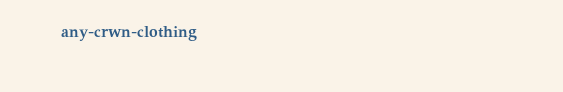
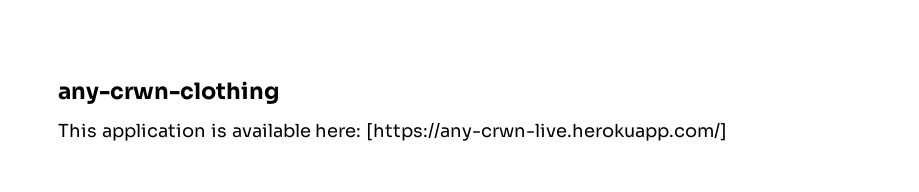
(197, 33) none -> [58,122,728,141] // This application is available here: [https://any-crwn-live.herokuapp.com/]

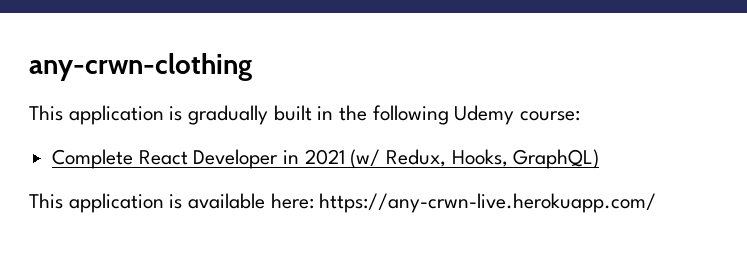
(279, 92) none -> [29,105,581,125] [52,149,600,169] // This application is gradually built in the following Udemy course: // Complete React Developer in 2021 (w/ Redux, Hooks, GraphQL)
[366,122,728,141] [https://any-crwn-live.herokuapp.com/] -> [319,193,657,213] https://any-crwn-live.herokuapp.com/

